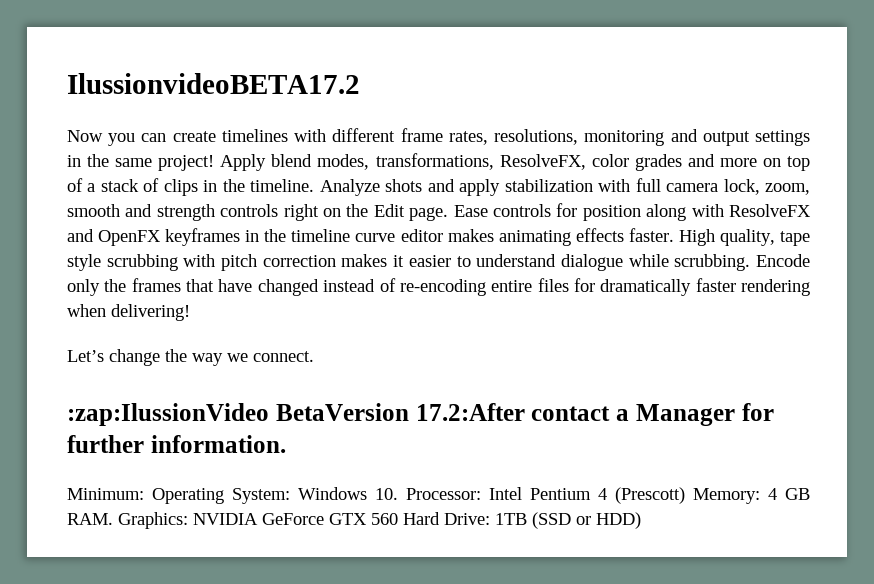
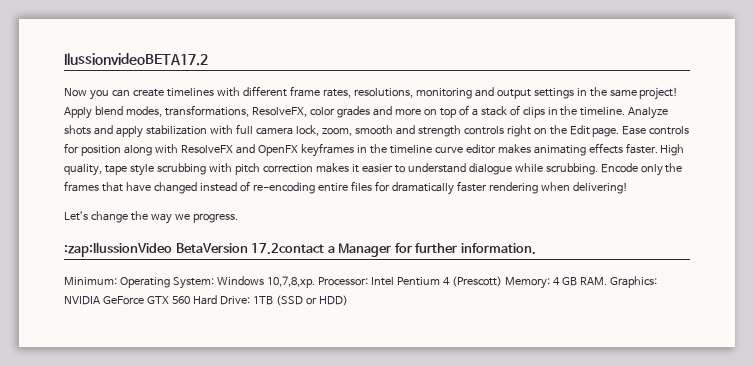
[253,351,314,362] connect. -> [192,213,238,223] progress.
[415,403,611,421] 17.2:After contact -> [251,243,325,255] 17.2contact
[375,488,398,500] 10. -> [266,276,315,288] 10,7,8,xp.

